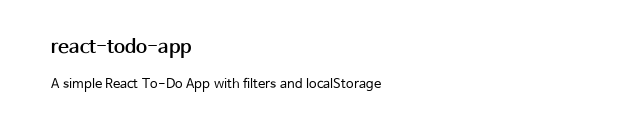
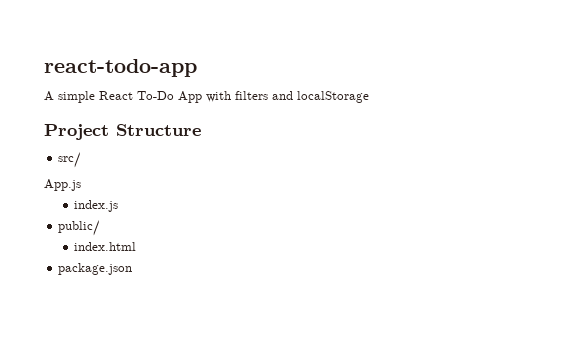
(382, 85) none -> [44,124,201,140] [58,152,82,168] [44,179,81,191] [74,200,119,212] [58,220,101,236] [74,242,137,251] [58,263,133,275] // Project Structure // src/ // App.js // index.js // public/ // index.html // package.json

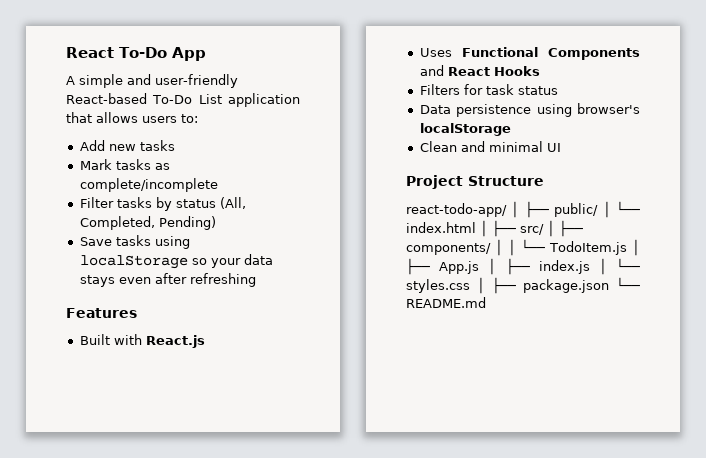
[44,59,197,77] react-todo-app -> [66,47,206,61] React To-Do App
[99,91,369,103] [44,124,201,140] [58,152,82,168] React To-Do App with filters and localStorage // Project Structure // src/ // -> [127,74,238,88] [66,93,300,107] [66,112,198,123] [79,140,175,151] [79,159,170,170] [79,178,218,192] [79,197,246,211] [79,216,216,230] [79,235,190,249] [79,254,273,269] [79,273,256,287] [66,308,137,318] [79,334,205,348] [419,47,640,60] [419,65,540,76] [419,84,558,95] [419,103,640,117] [419,123,511,136] [419,141,561,152] [406,175,544,189] [406,201,640,218] [406,220,583,237] [406,239,640,256] [406,258,430,275] and user-friendly React-based To-Do List application that allows users to: // Add new tasks // Mark tasks as complete/incomplete // Filter tasks by status (All, Completed, Pending) // Save tasks using localStorage so your data stays even after refreshing // Features // Built with React.js // Uses Functional Components and React Hooks // Filters for task status // Data persistence using browser's localStorage // Clean and minimal UI // Project Structure // react-todo-app/ │ ├── public/ │ └── index.html │ ├── src/ │ ├── components/ │ │ └── TodoItem.js │ ├──
(81, 185) // -> [488,258,530,275] │ ├──
[58,220,101,236] [74,242,137,251] [58,263,133,275] // public/ // index.html // package.json -> [598,258,640,275] [406,277,640,294] [406,297,486,308] │ └── styles.css │ ├── package.json └── README.md

